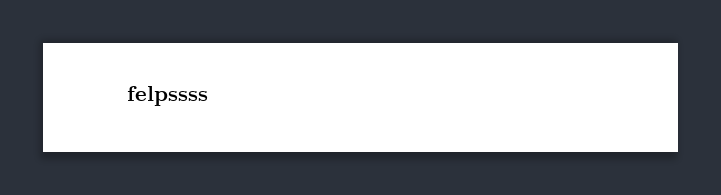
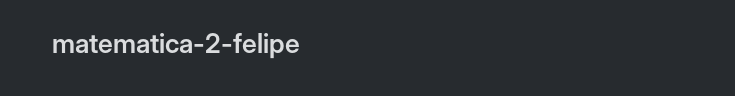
[127,86,208,106] felpssss -> [52,33,300,59] matematica-2-felipe

